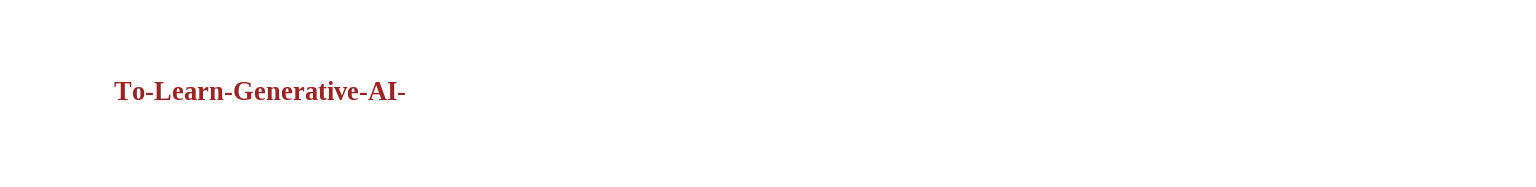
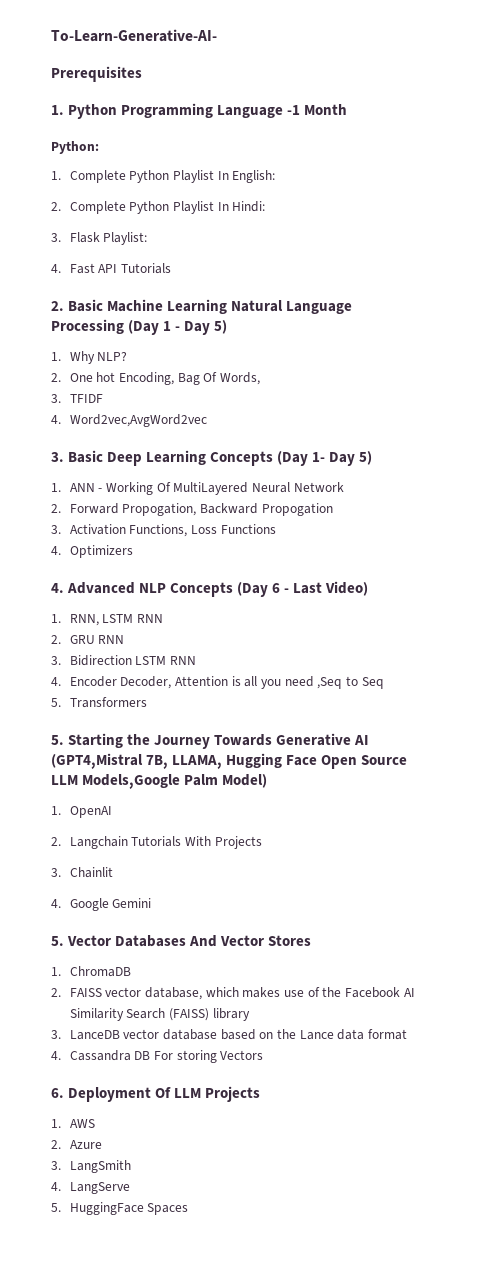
(406, 90) none -> [51,66,142,82] [51,103,348,119] [51,141,99,154] [51,170,276,183] [51,201,266,214] [51,232,148,245] [51,263,172,274] [51,299,353,314] [51,319,228,335] [51,351,128,364] [51,372,260,385] [51,394,103,403] [51,414,207,427] [51,450,373,466] [51,482,344,495] [51,503,333,516] [51,524,276,537] [51,545,133,558] [51,581,369,597] [51,614,164,626] [51,635,125,644] [51,655,197,666] [51,676,384,689] [51,697,147,708] [51,733,370,749] [51,753,408,769] [51,774,268,789] [51,806,112,818] [51,836,262,849] [51,867,113,878] [51,898,152,911] [51,935,312,947] [51,966,131,977] [51,987,415,1000] [69,1008,250,1021] [51,1029,407,1040] [51,1050,264,1063] [51,1086,261,1102] [51,1119,95,1128] [51,1140,102,1149] [51,1160,131,1173] [51,1182,130,1194] [51,1202,189,1215] // Prerequisites // 1. Python Programming Language -1 Month // Python: // 1. Complete Python Playlist In English: // 2. Complete Python Playlist In Hindi: // 3. Flask Playlist: // 4. Fast API Tutorials // 2. Basic Machine Learning Natural Language Processing (Day 1 - Day 5) // 1. Why NLP? // 2. One hot Encoding, Bag Of Words, // 3. TFIDF // 4. Word2vec,AvgWord2vec // 3. Basic Deep Learning Concepts (Day 1- Day 5) // 1. ANN - Working Of MultiLayered Neural Network // 2. Forward Propogation, Backward Propogation // 3. Activation Functions, Loss Functions // 4. Optimizers // 4. Advanced NLP Concepts (Day 6 - Last Video) // 1. RNN, LSTM RNN // 2. GRU RNN // 3. Bidirection LSTM RNN // 4. Encoder Decoder, Attention is all you need ,Seq to Seq // 5. Transformers // 5. Starting the Journey Towards Generative AI (GPT4,Mistral 7B, LLAMA, Hugging Face Open Source LLM Models,Google Palm Model) // 1. OpenAI // 2. Langchain Tutorials With Projects // 3. Chainlit // 4. Google Gemini // 5. Vector Databases And Vector Stores // 1. ChromaDB // 2. FAISS vector database, which makes use of the Facebook AI Similarity Search (FAISS) library // 3. LanceDB vector database based on the Lance data format // 4. Cassandra DB For storing Vectors // 6. Deployment Of LLM Projects // 1. AWS // 2. Azure // 3. LangSmith // 4. LangServe // 5. HuggingFace Spaces

